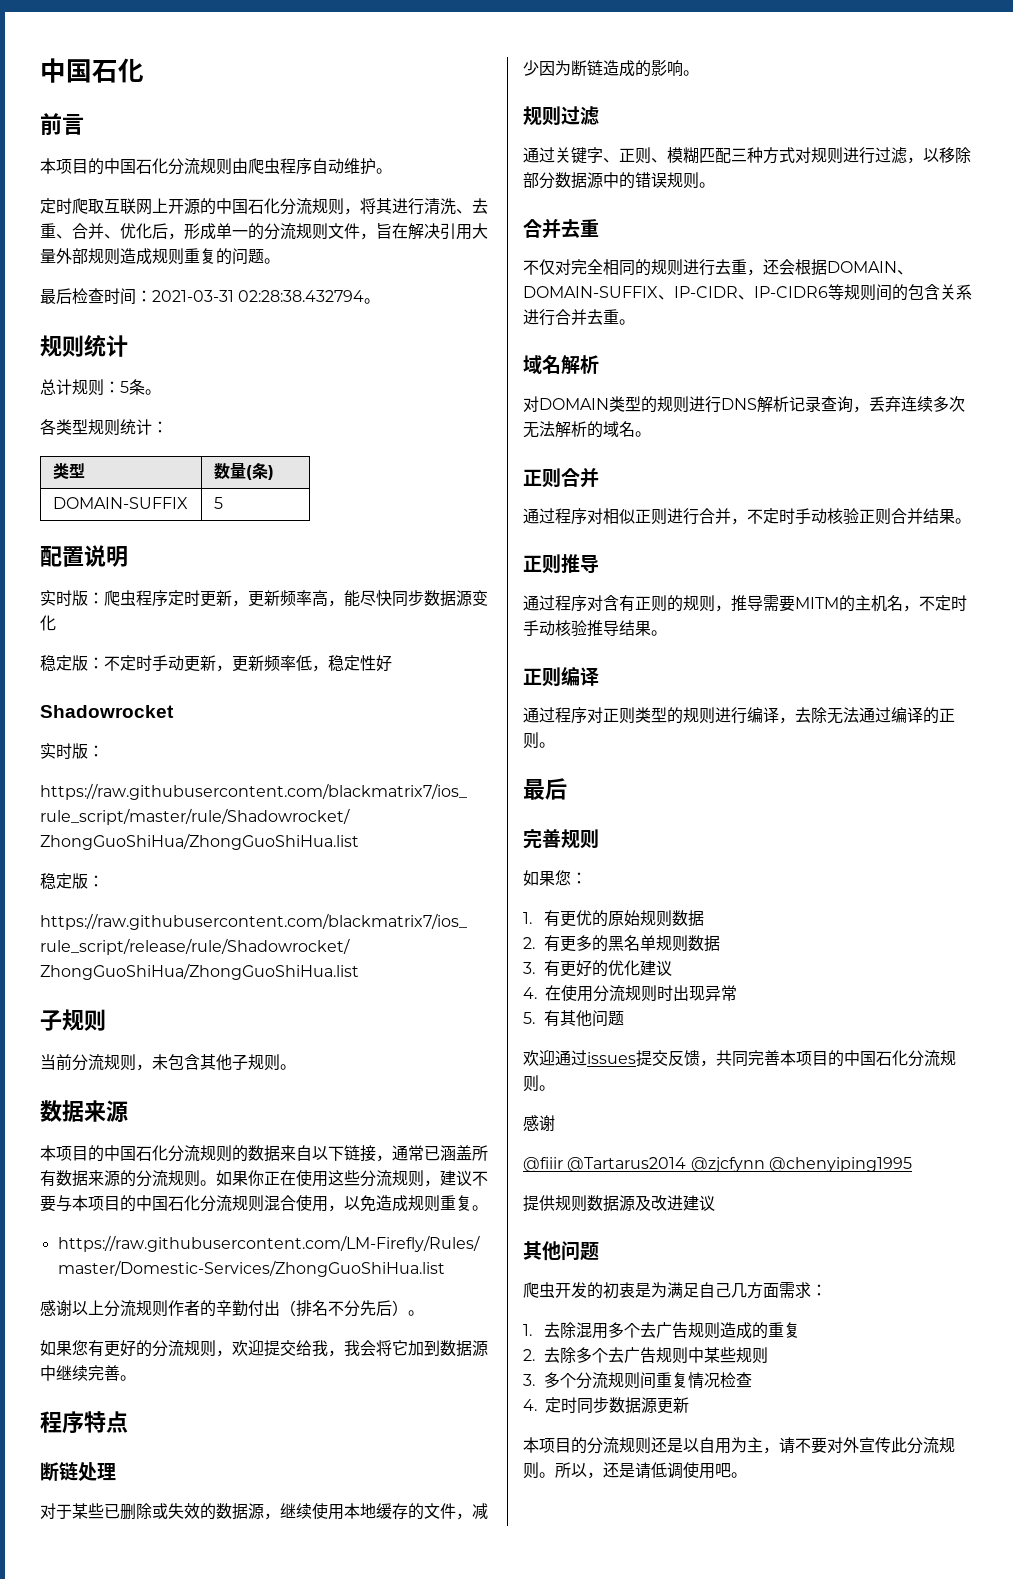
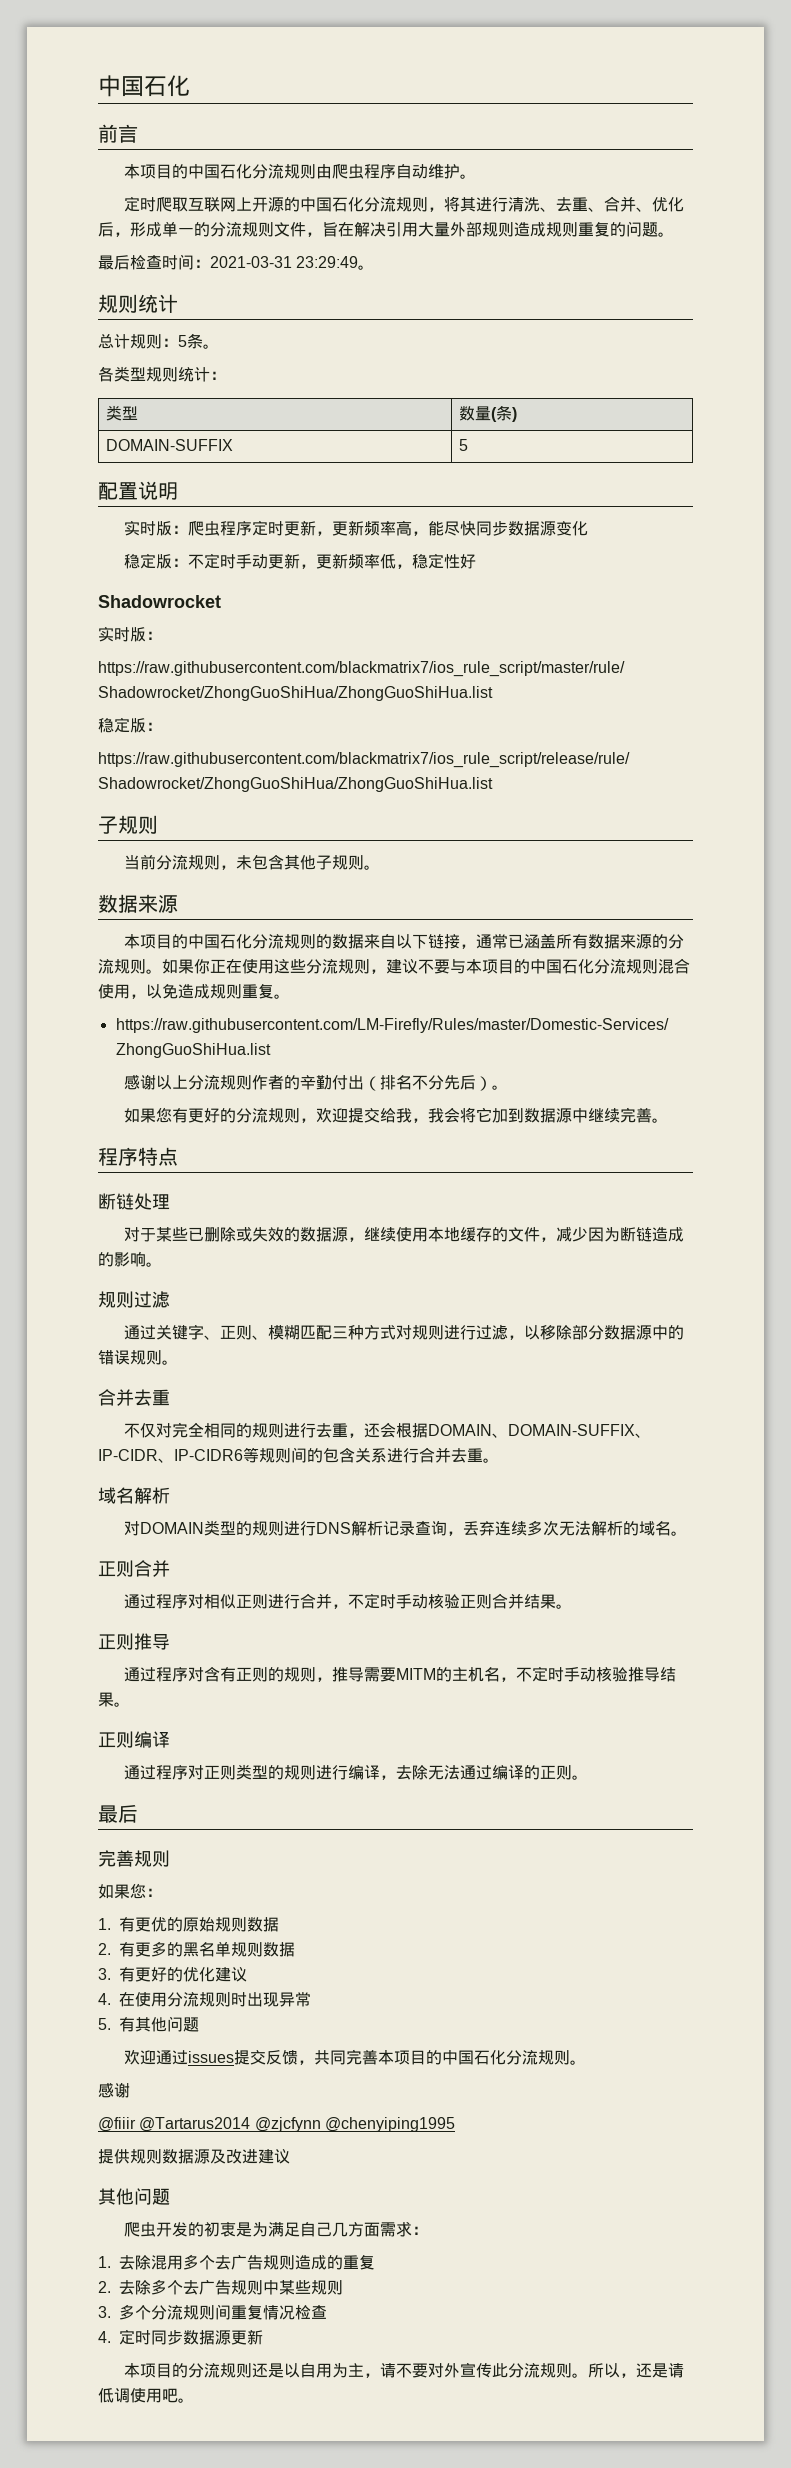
[238,290,365,302] 02:28:38.432794 -> [296,256,359,268] 23:29:49

